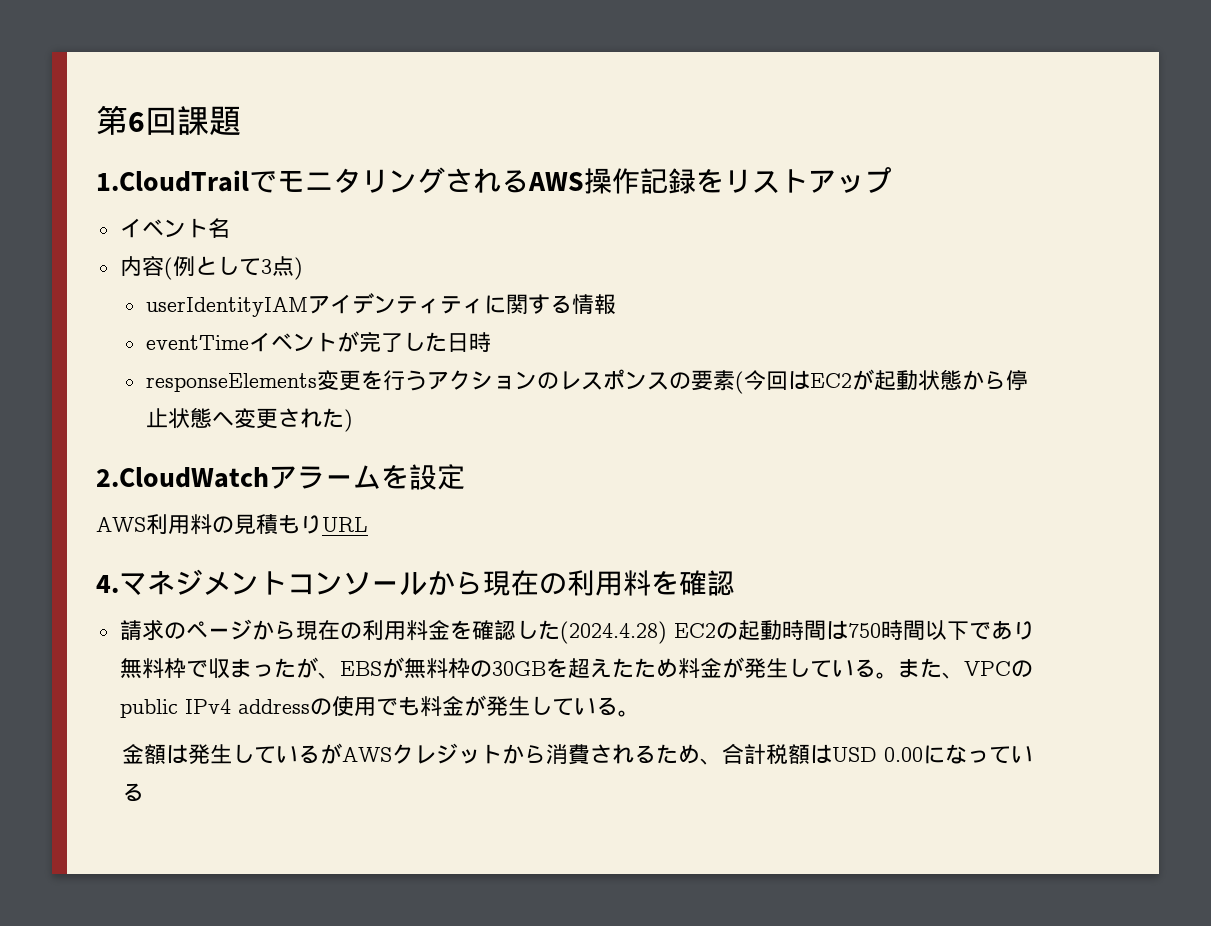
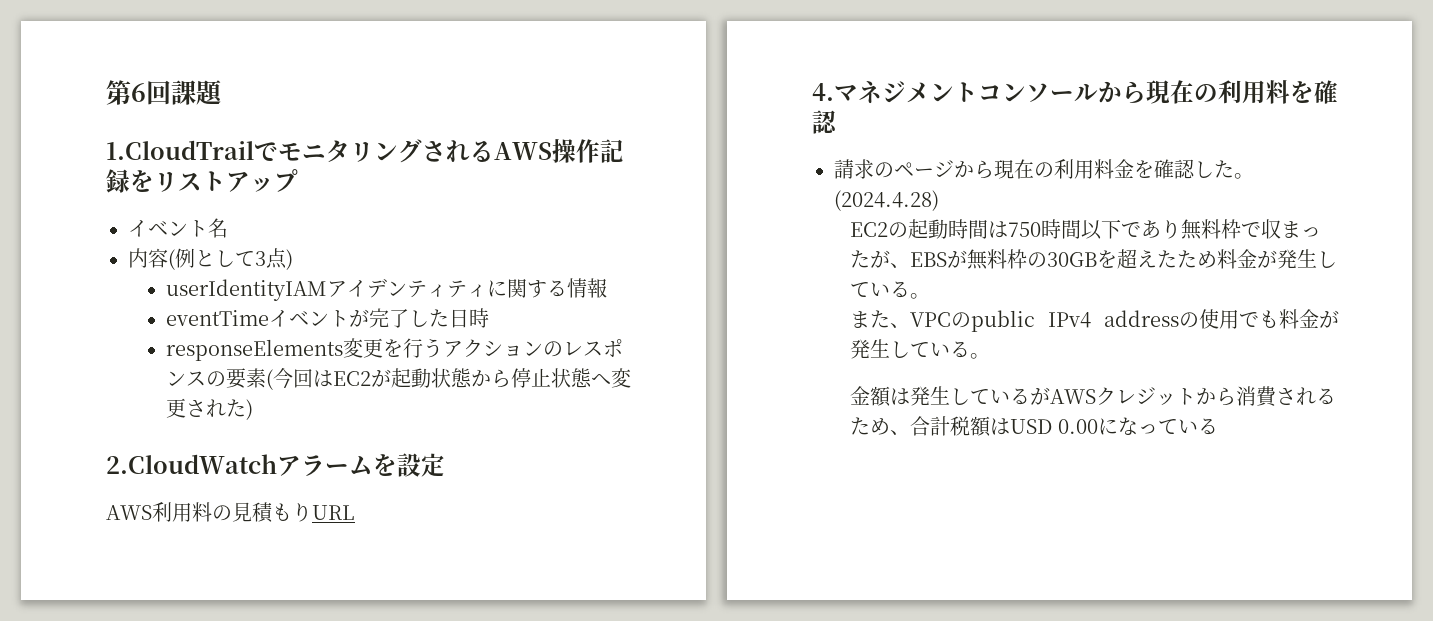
(560, 630) none -> [1234,173,1254,179] 。
(667, 632) none -> (939, 200) //
(898, 675) none -> (931, 296) //

